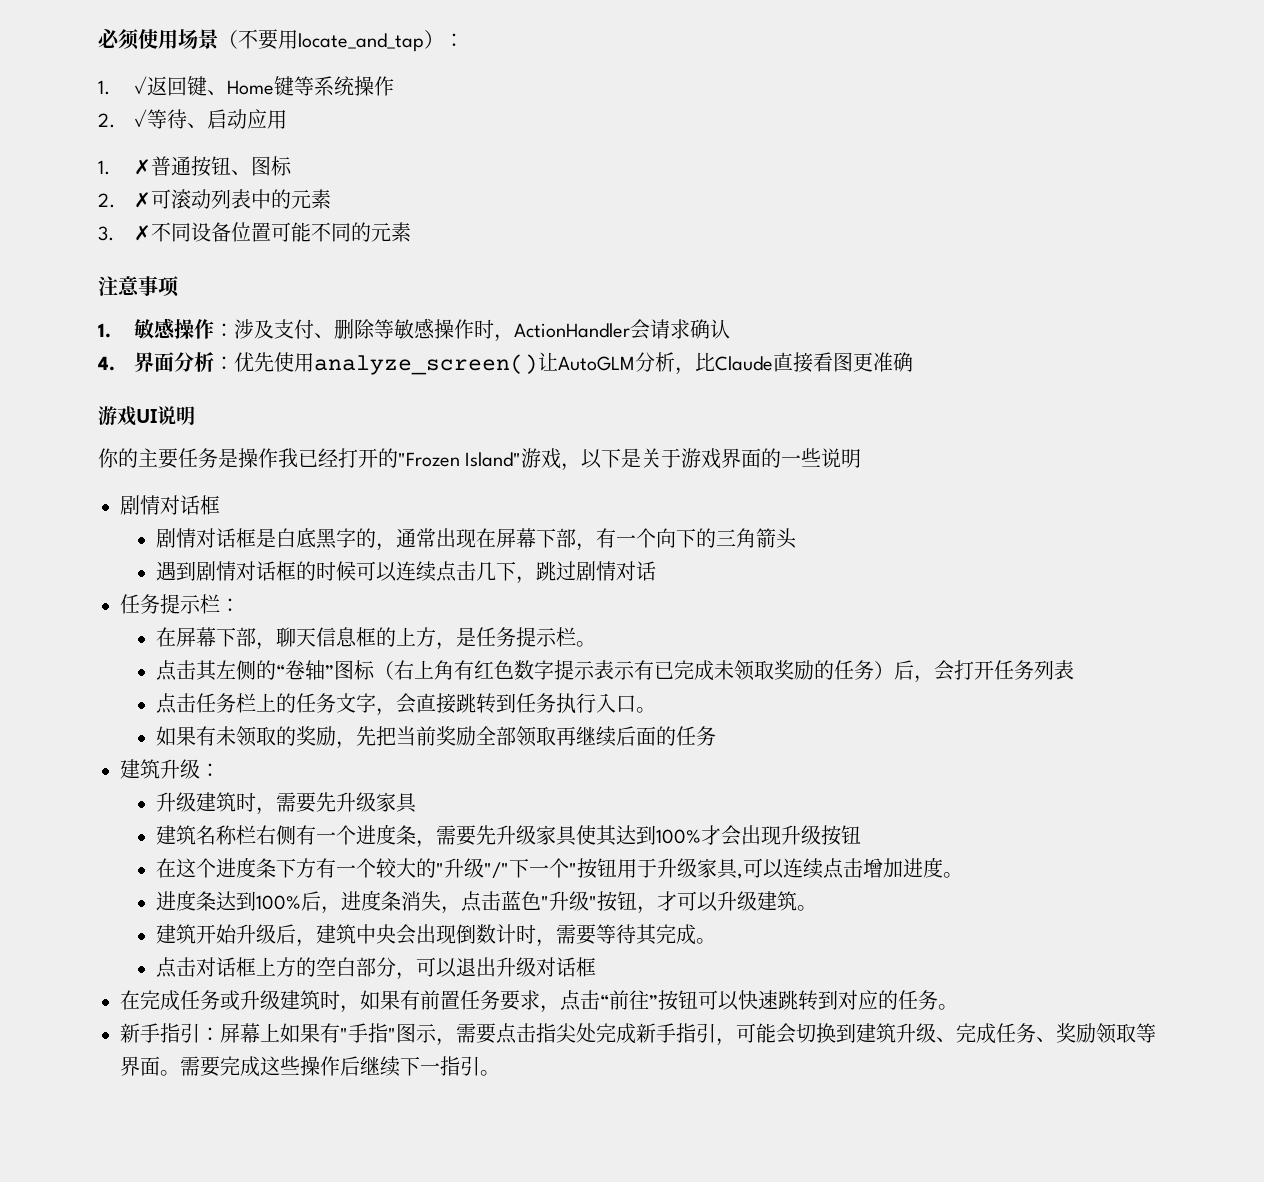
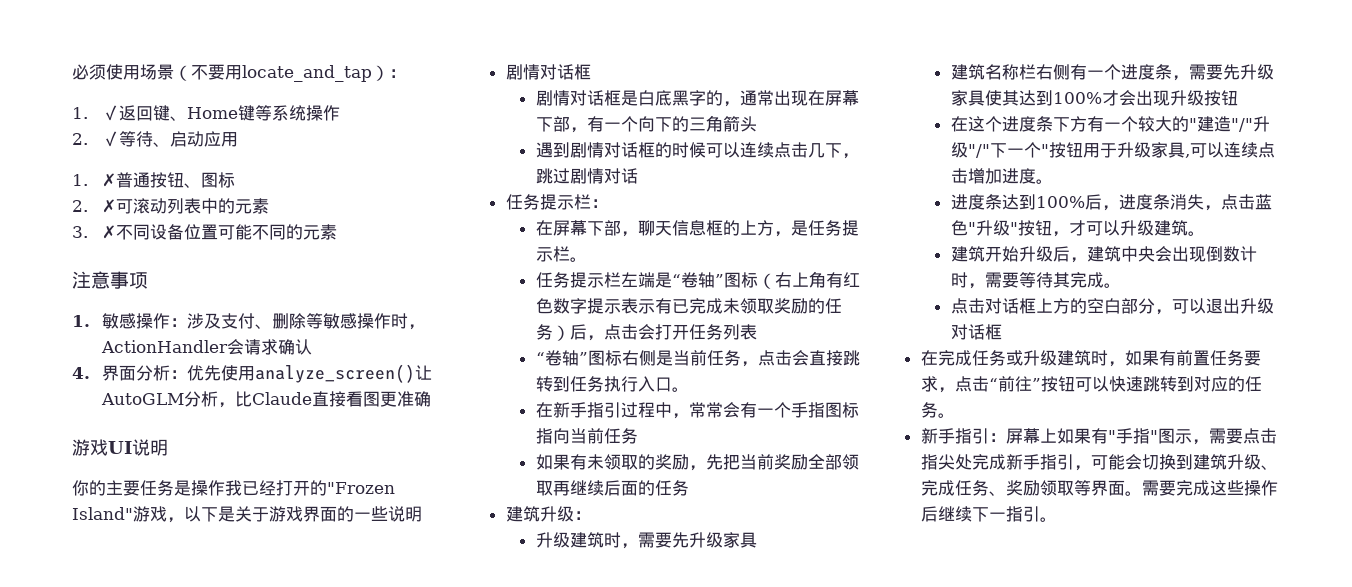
[156,660,277,681] 点击其左侧的 -> [535,272,672,288] 任务提示栏左端是
(935, 679) none -> [603,324,638,340] 点击
[156,693,397,716] 点击任务栏上的任务文字， -> [535,350,792,367] “卷轴”图标右侧是当前任务，点击
(657, 710) none -> [535,402,859,419] [535,428,638,444] // 在新手指引过程中，常常会有一个手指图标指向当前任务
(445, 869) none -> [1196,116,1253,132] 建造"/"

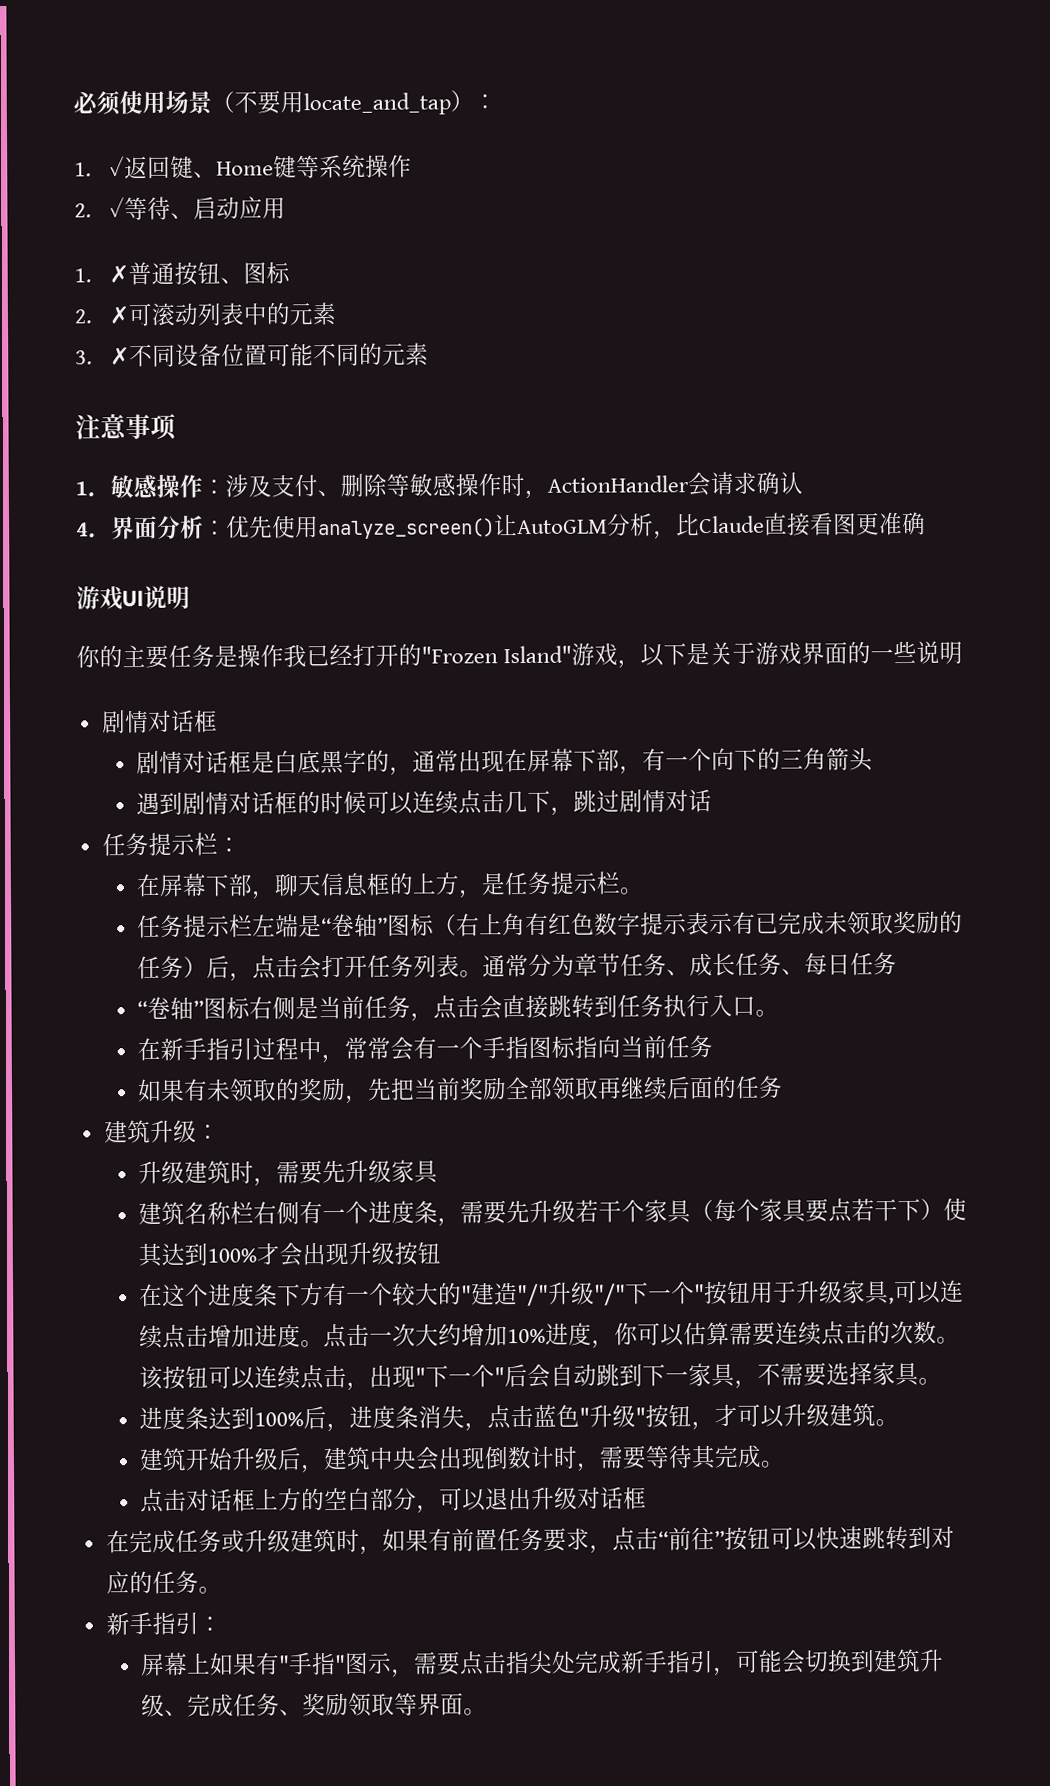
(757, 332) none -> [459,952,898,978] 。通常分为章节任务、成长任务、每日任务
[950,90,985,106] 家具 -> [575,1197,945,1224] 若干个家具（每个家具要点若干下）
(1053, 181) none -> [323,1320,961,1349] [139,1362,943,1391] 点击一次大约增加10%进度，你可以估算需要连续点击的次数。该按钮可以连续点击，出现"下一个"后会自动跳到下一家具，不需要选择家具。
(1006, 437) none -> (222, 1624) //
[1141,480,1278,496] [920,506,1057,522] 需要完成这些操作后继续下一指引。 -> (488, 1712) none

